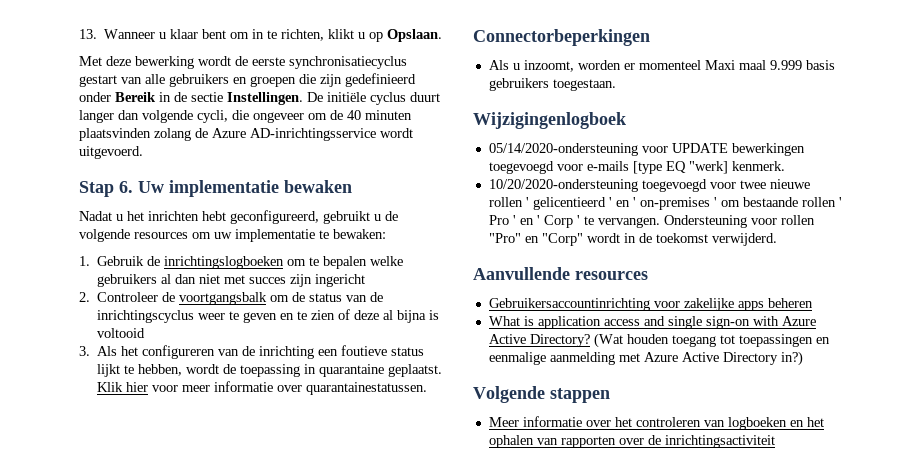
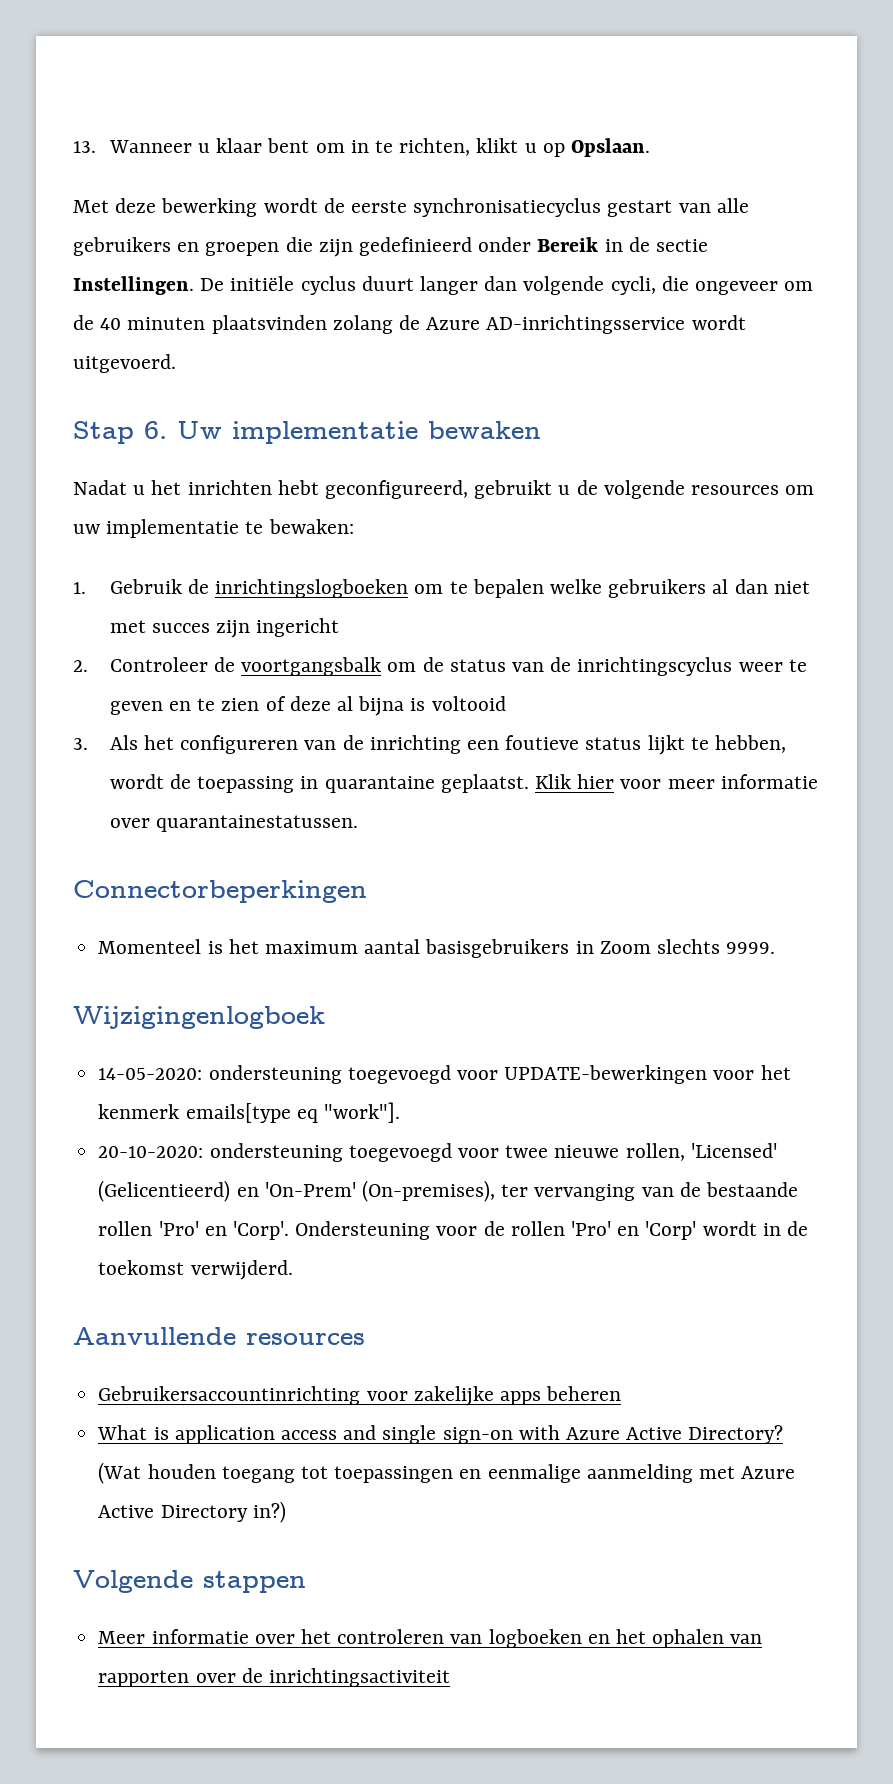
[488,60,835,72] [488,78,616,91] [473,112,626,129] [488,143,805,156] [488,161,785,174] [488,179,810,192] [488,197,842,210] [488,215,815,228] [488,233,583,246] Als u inzoomt, worden er momenteel Maxi maal 9.999 basis gebruikers toegestaan. // Wijzigingenlogboek // 05/14/2020-ondersteuning voor UPDATE bewerkingen toegevoegd voor e-mails [type EQ "werk] kenmerk. // 10/20/2020-ondersteuning toegevoegd voor twee nieuwe rollen ' gelicentieerd ' en ' on-premises ' om bestaande rollen ' Pro ' en ' Corp ' te vervangen. Ondersteuning voor rollen "Pro" en "Corp" -> [98,939,776,958] [73,1006,325,1029] [98,1065,791,1084] [98,1102,400,1123] [98,1143,777,1162] [98,1180,798,1202] [98,1221,697,1240] Momenteel is het maximum aantal basisgebruikers in Zoom slechts 9999. // Wijzigingenlogboek // 14-05-2020: ondersteuning toegevoegd voor UPDATE-bewerkingen voor het kenmerk emails[type eq "work"]. // 20-10-2020: ondersteuning toegevoegd voor twee nieuwe rollen, 'Licensed' (Gelicentieerd) en 'On-Prem' (On-premises), ter vervanging van de bestaande rollen 'Pro' en 'Corp'. Ondersteuning voor de rollen 'Pro' en 'Corp'

